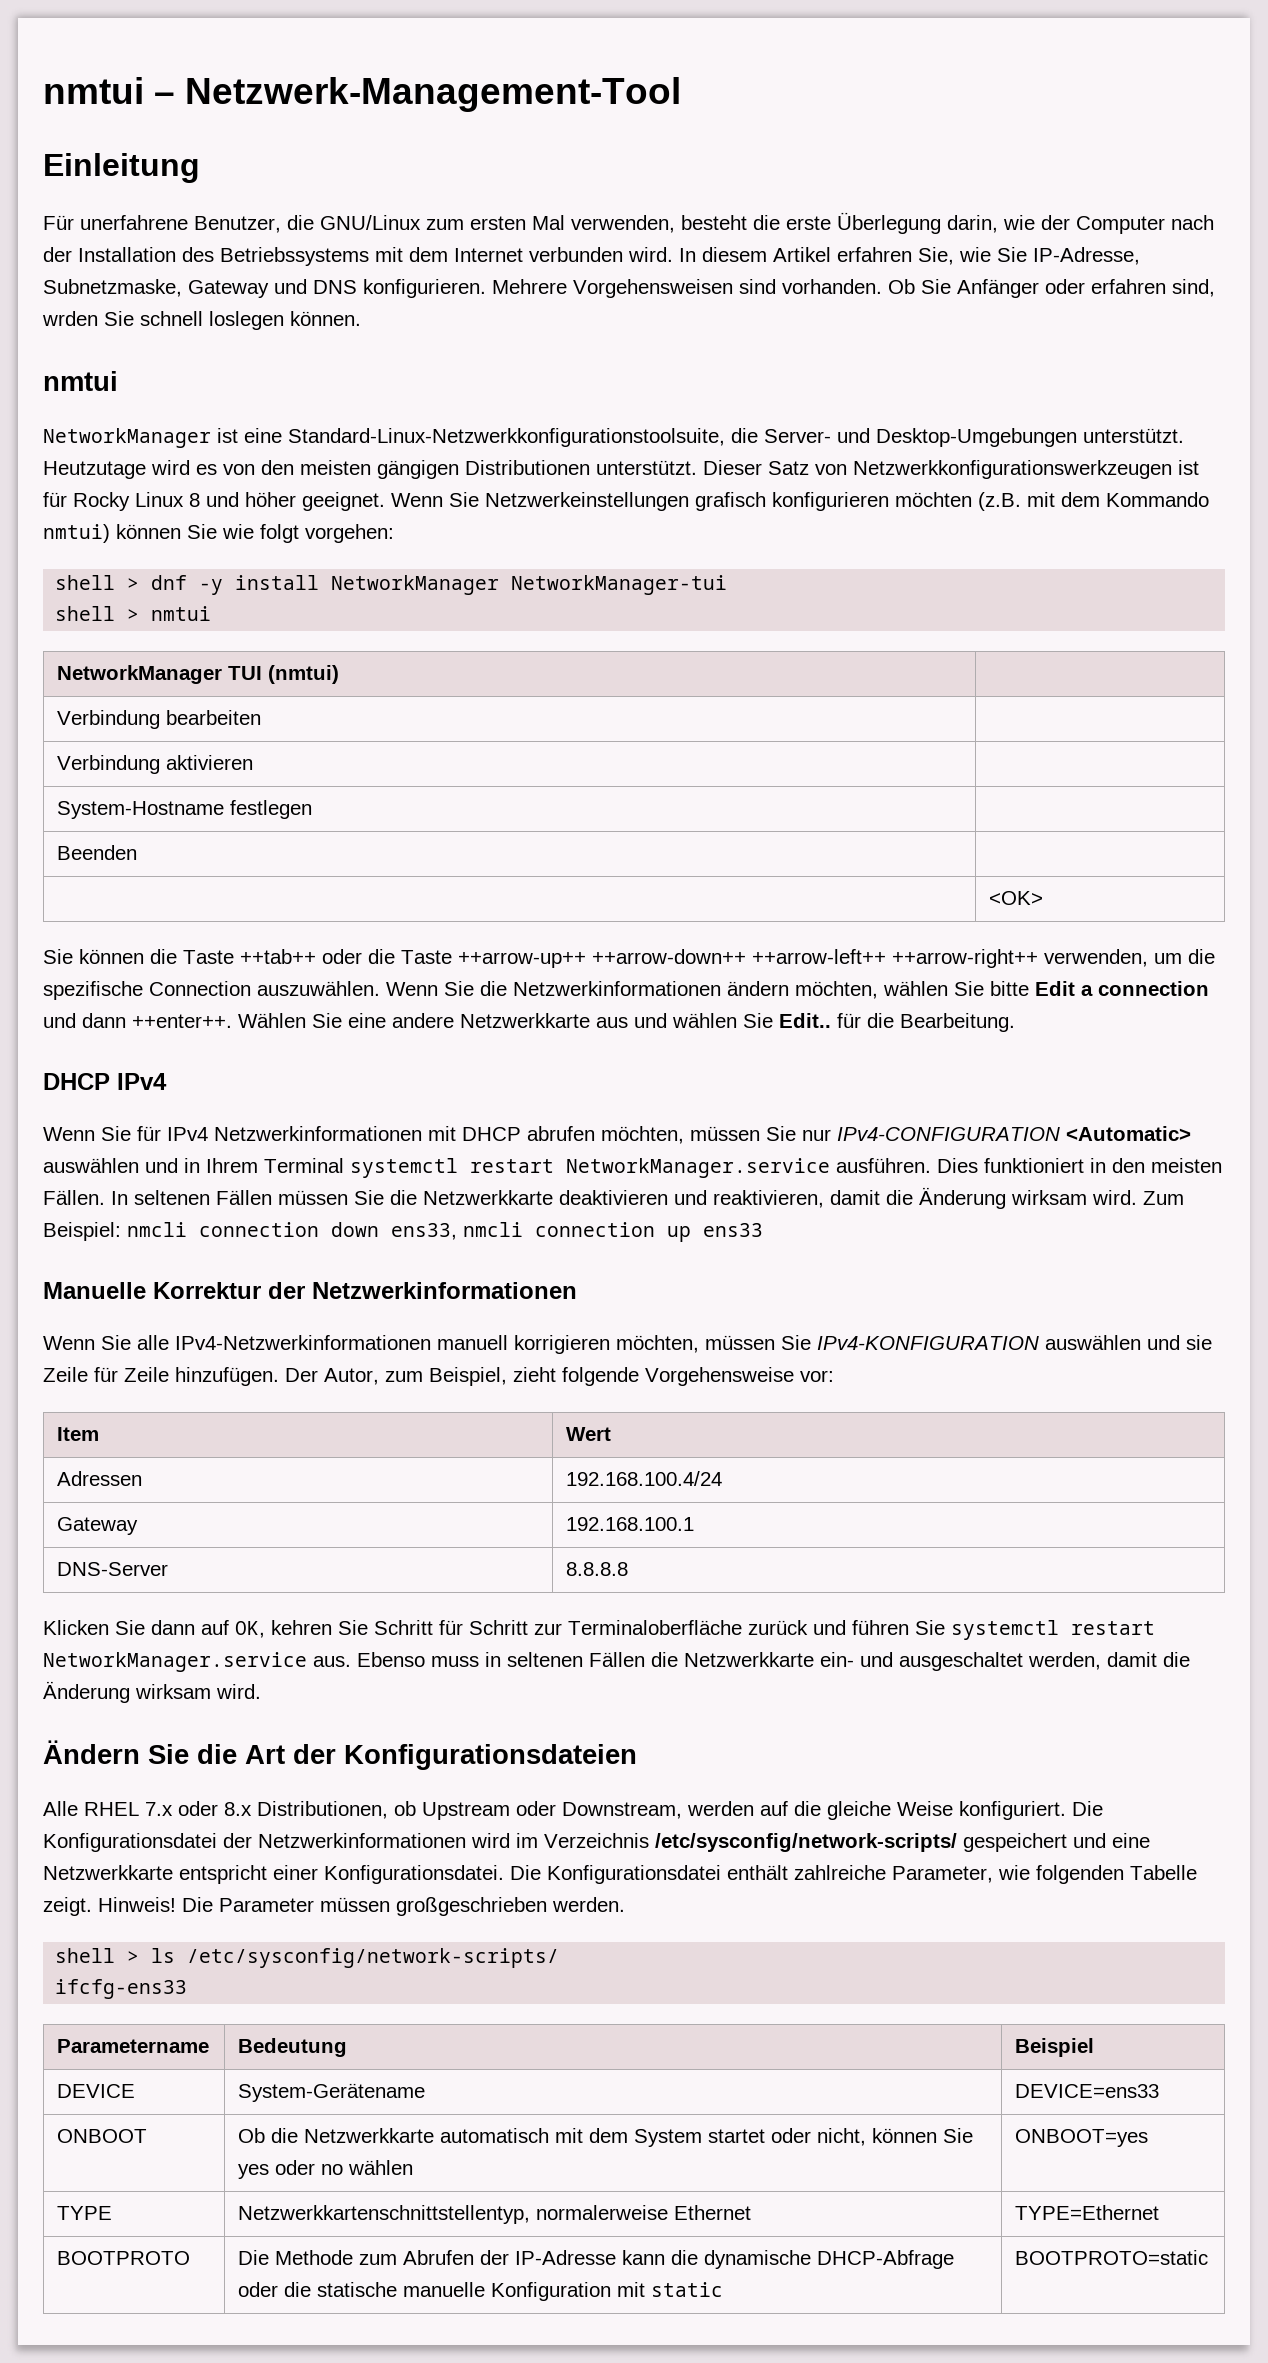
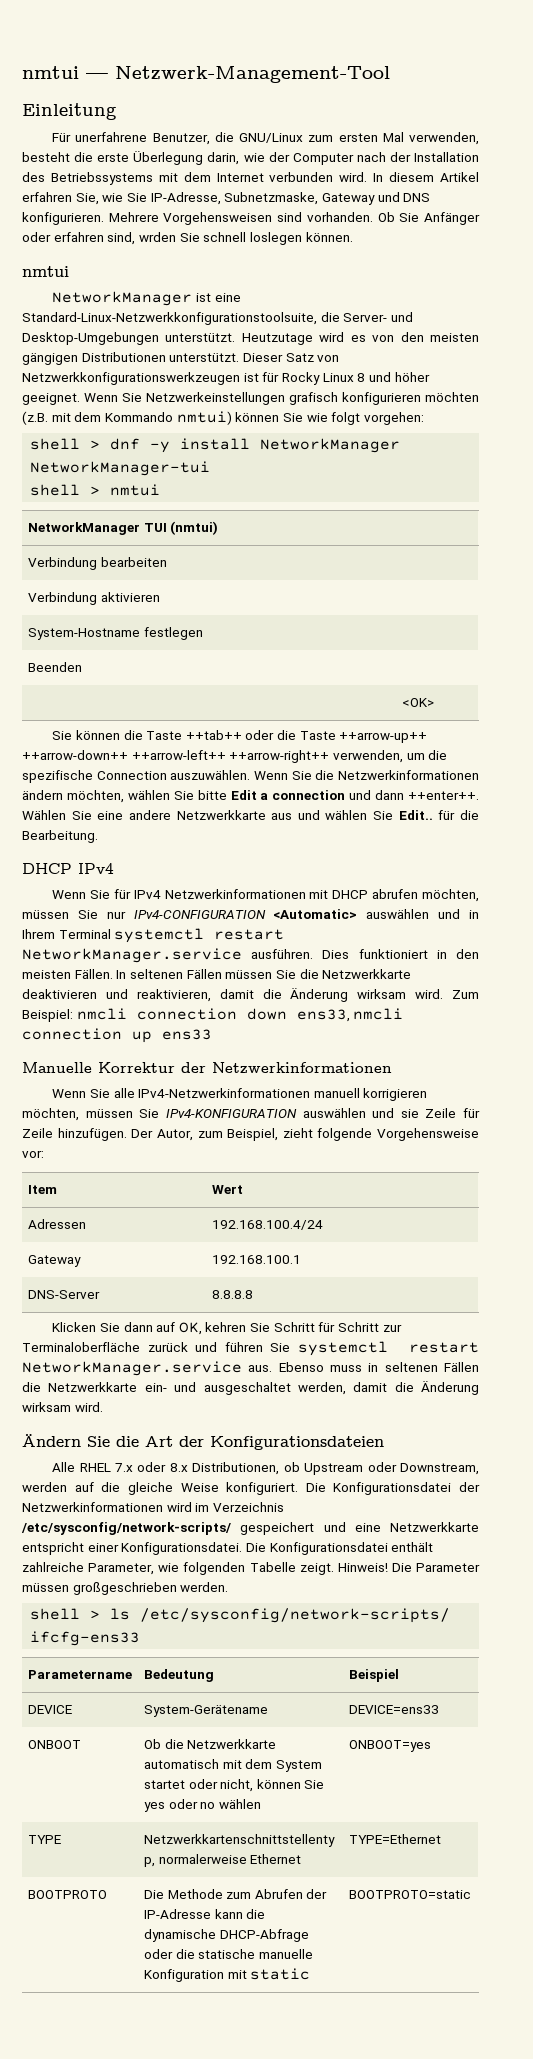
[43,77,175,104] nmtui – -> [22,66,108,79] nmtui —

